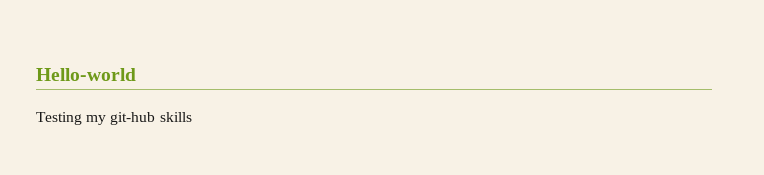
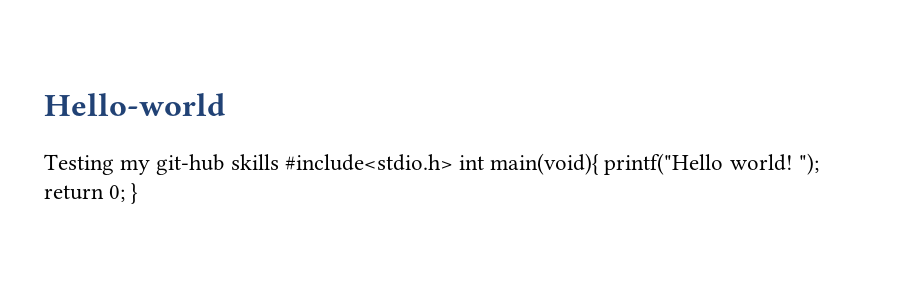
(192, 117) none -> [284,153,819,175] [44,183,139,204] #include<stdio.h> int main(void){ printf("Hello world! "); return 0; }

